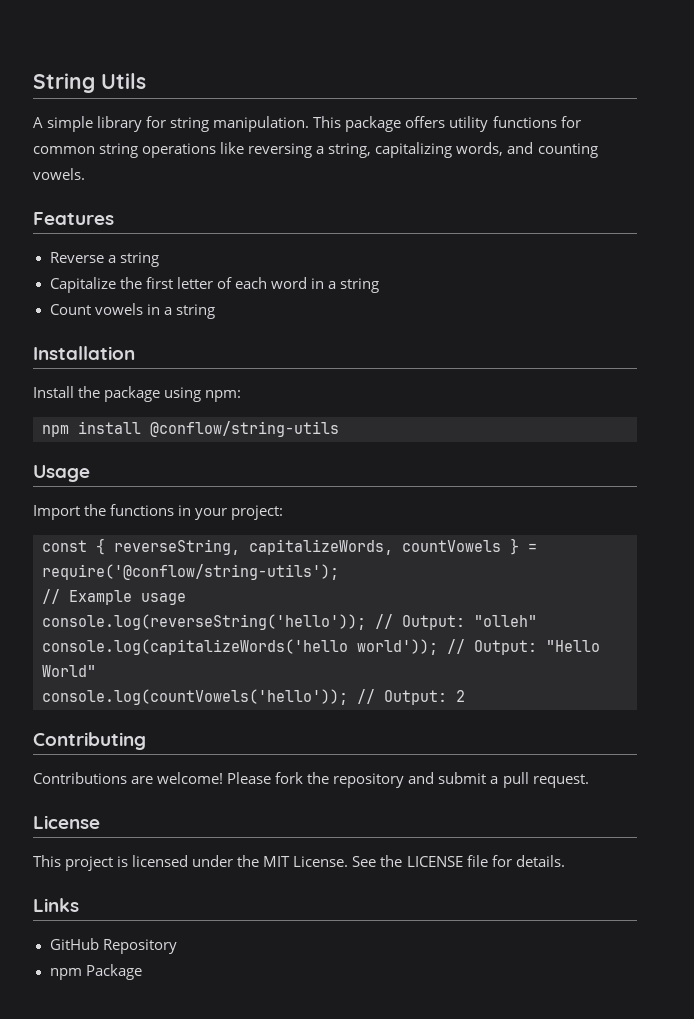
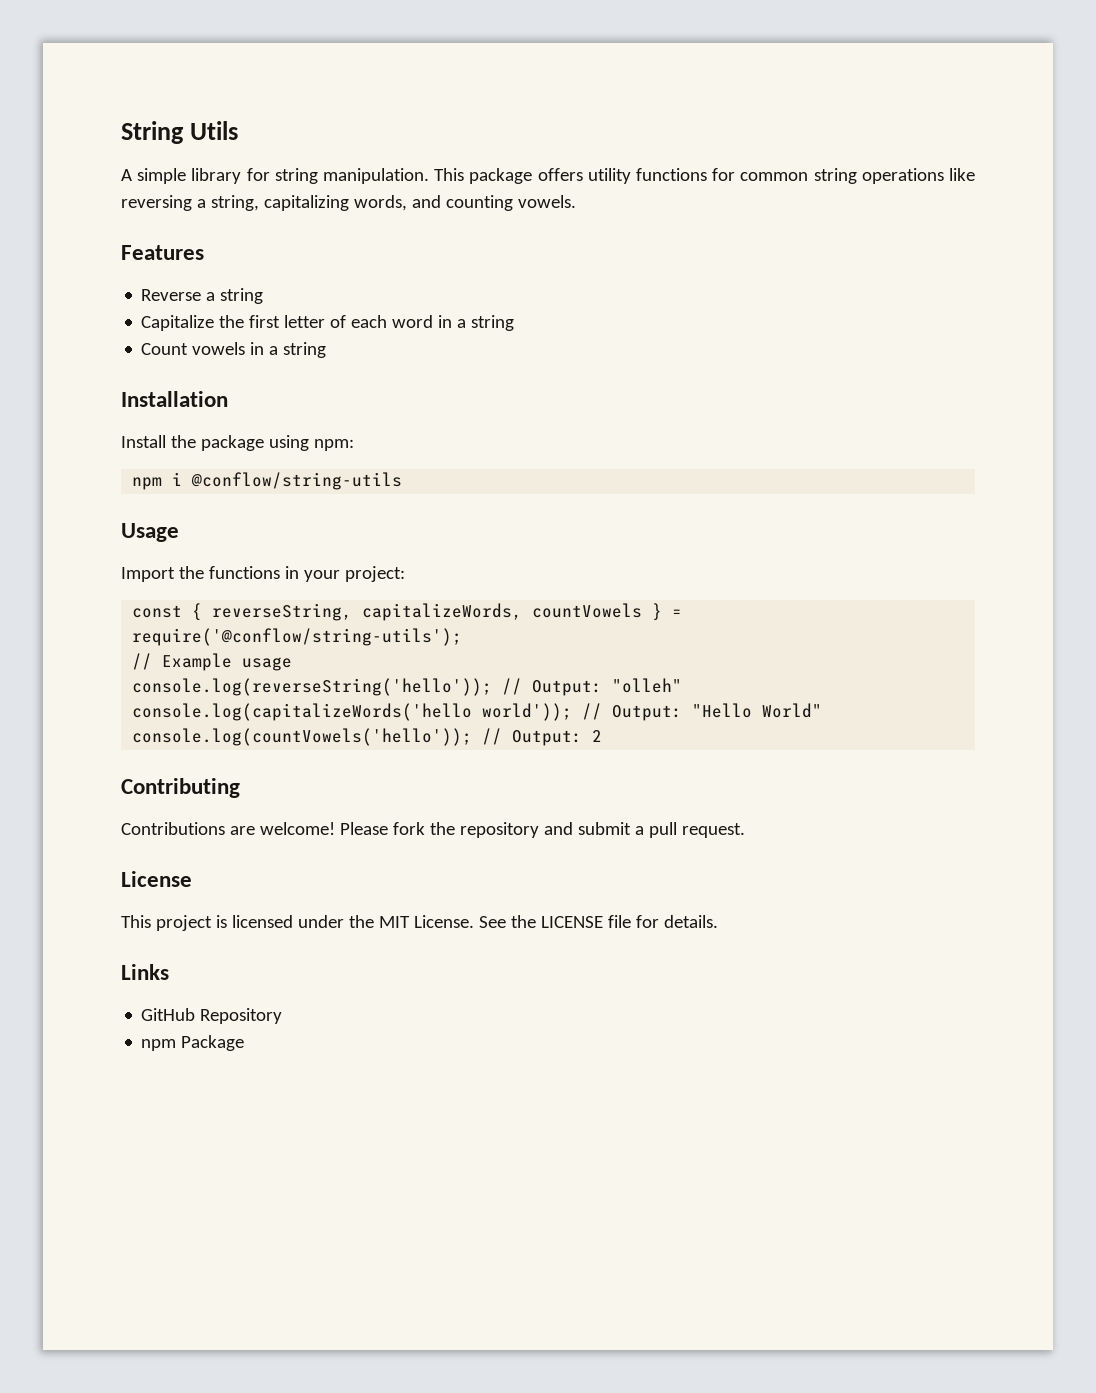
[78,421,141,434] install -> [172,472,183,486] i

